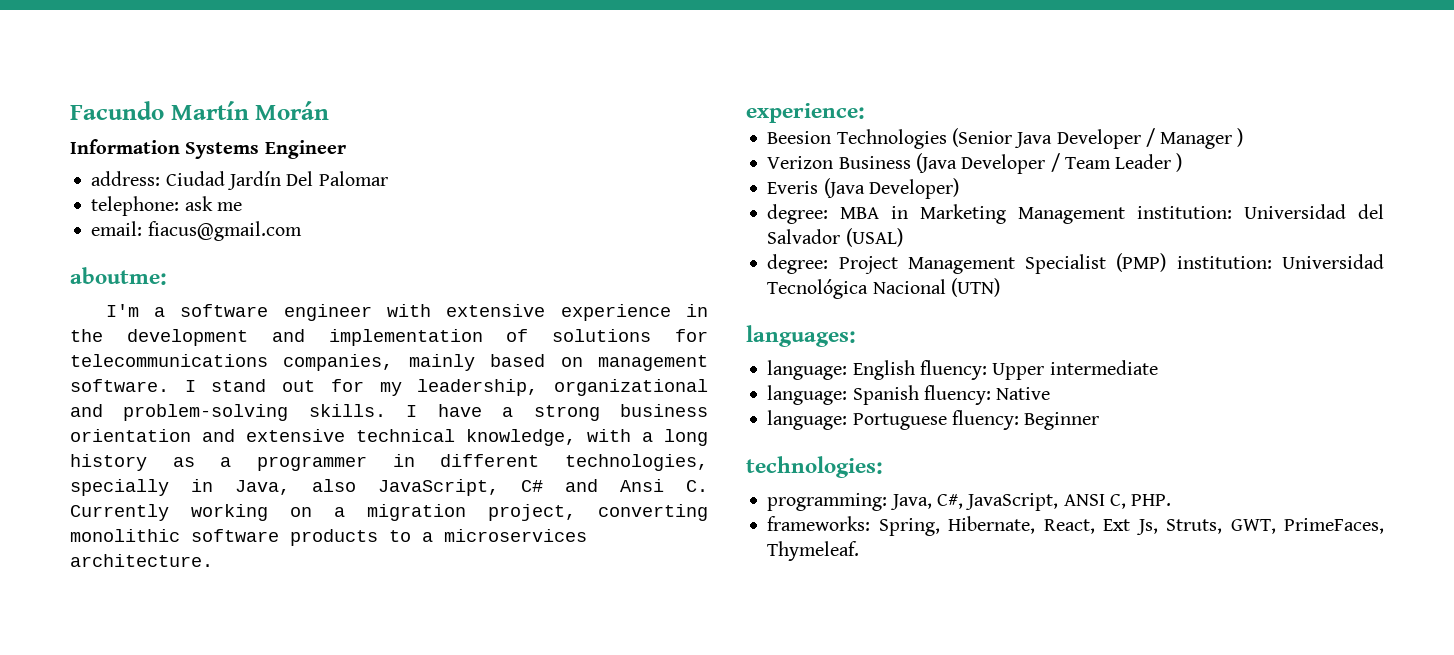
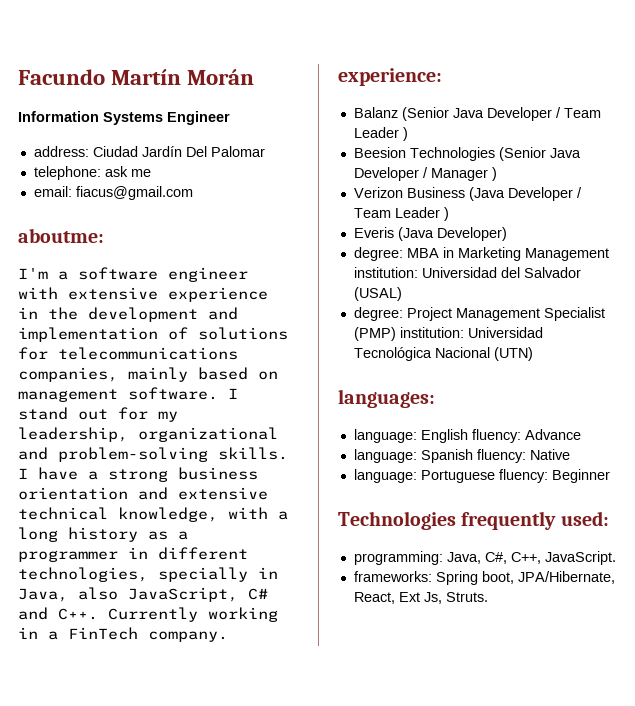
[620,479,708,492] [70,504,708,521] [70,529,587,546] [70,554,213,567] [746,103,865,123] Ansi C. Currently working on a migration project, converting monolithic software products to a microservices architecture. // experience: -> [58,607,278,622] [18,627,228,642] [338,68,442,86] [353,107,601,121] [353,127,408,141] C++. Currently working in a FinTech company. // experience: // Balanz (Senior Java Developer / Team Leader )
[992,360,1158,380] Upper intermediate -> [524,429,581,440] Advance
[746,456,883,478] technologies: -> [338,511,609,530] Technologies frequently used:
[965,493,1172,511] [767,516,1384,536] [767,541,860,561] JavaScript, ANSI C, PHP. // frameworks: Spring, Hibernate, React, Ext Js, Struts, GWT, PrimeFaces, Thymeleaf. -> [510,551,616,565] [353,571,615,585] [353,592,488,604] C++, JavaScript. // frameworks: Spring boot, JPA/Hibernate, React, Ext Js, Struts.

